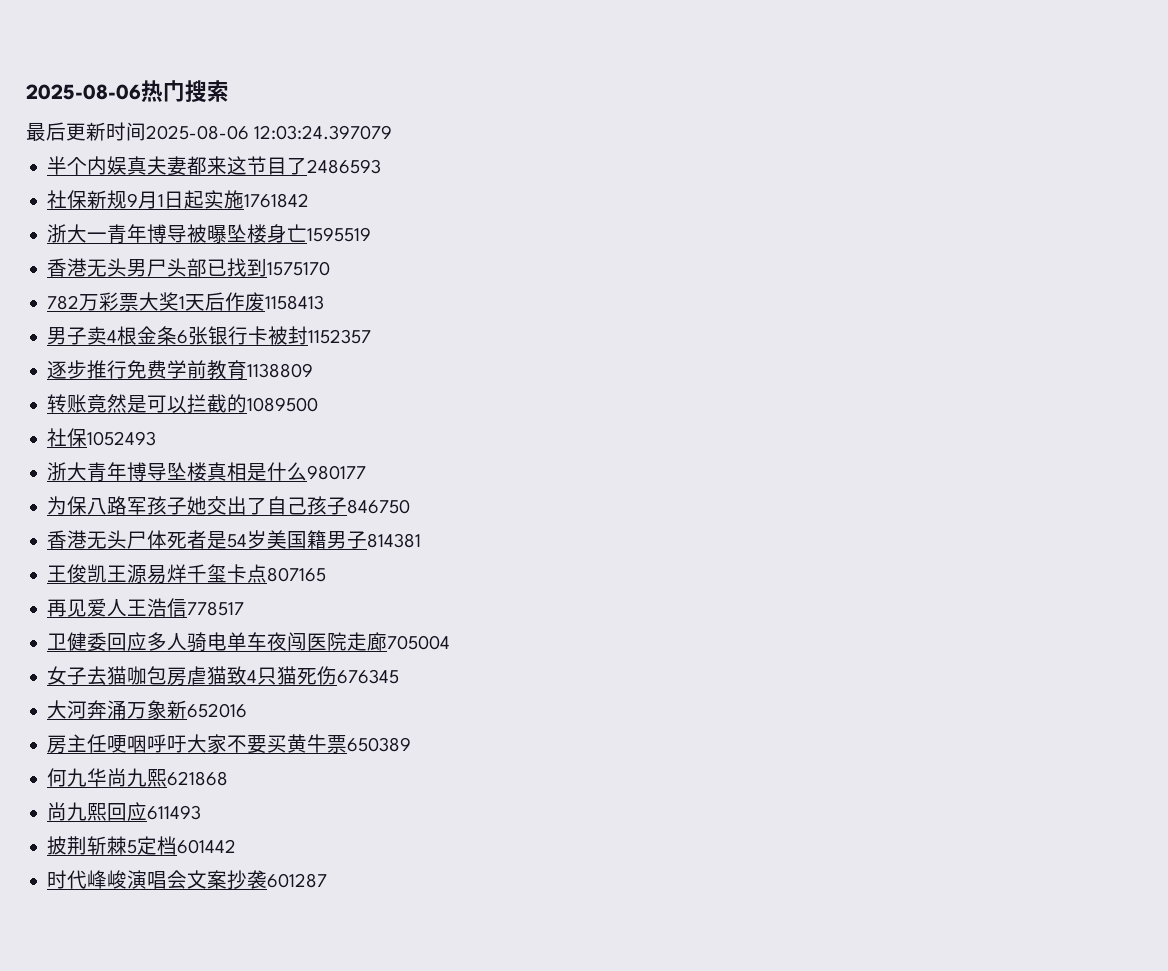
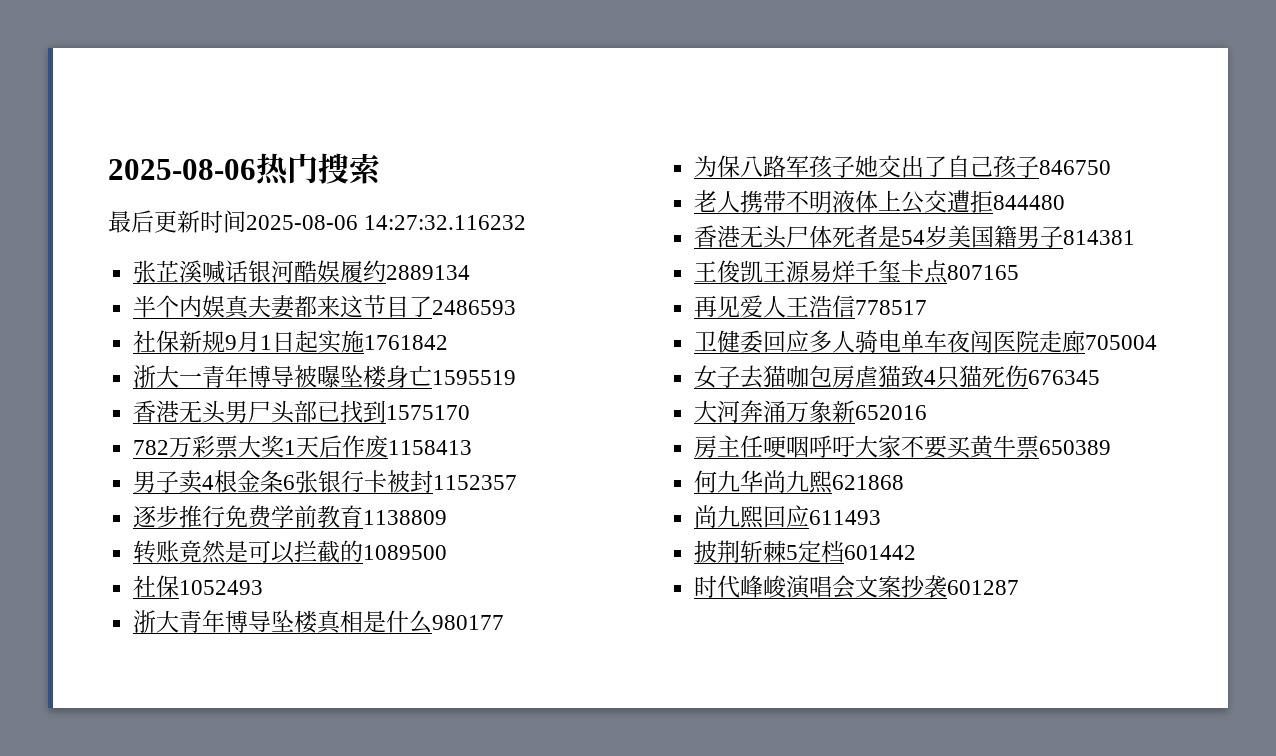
[254,125,393,140] 12:03:24.397079 -> [364,215,527,230] [133,260,471,283] 14:27:32.116232 // 张芷溪喊话银河酷娱履约2889134
(411, 506) none -> [694,190,1066,214] // 老人携带不明液体上公交遭拒844480

